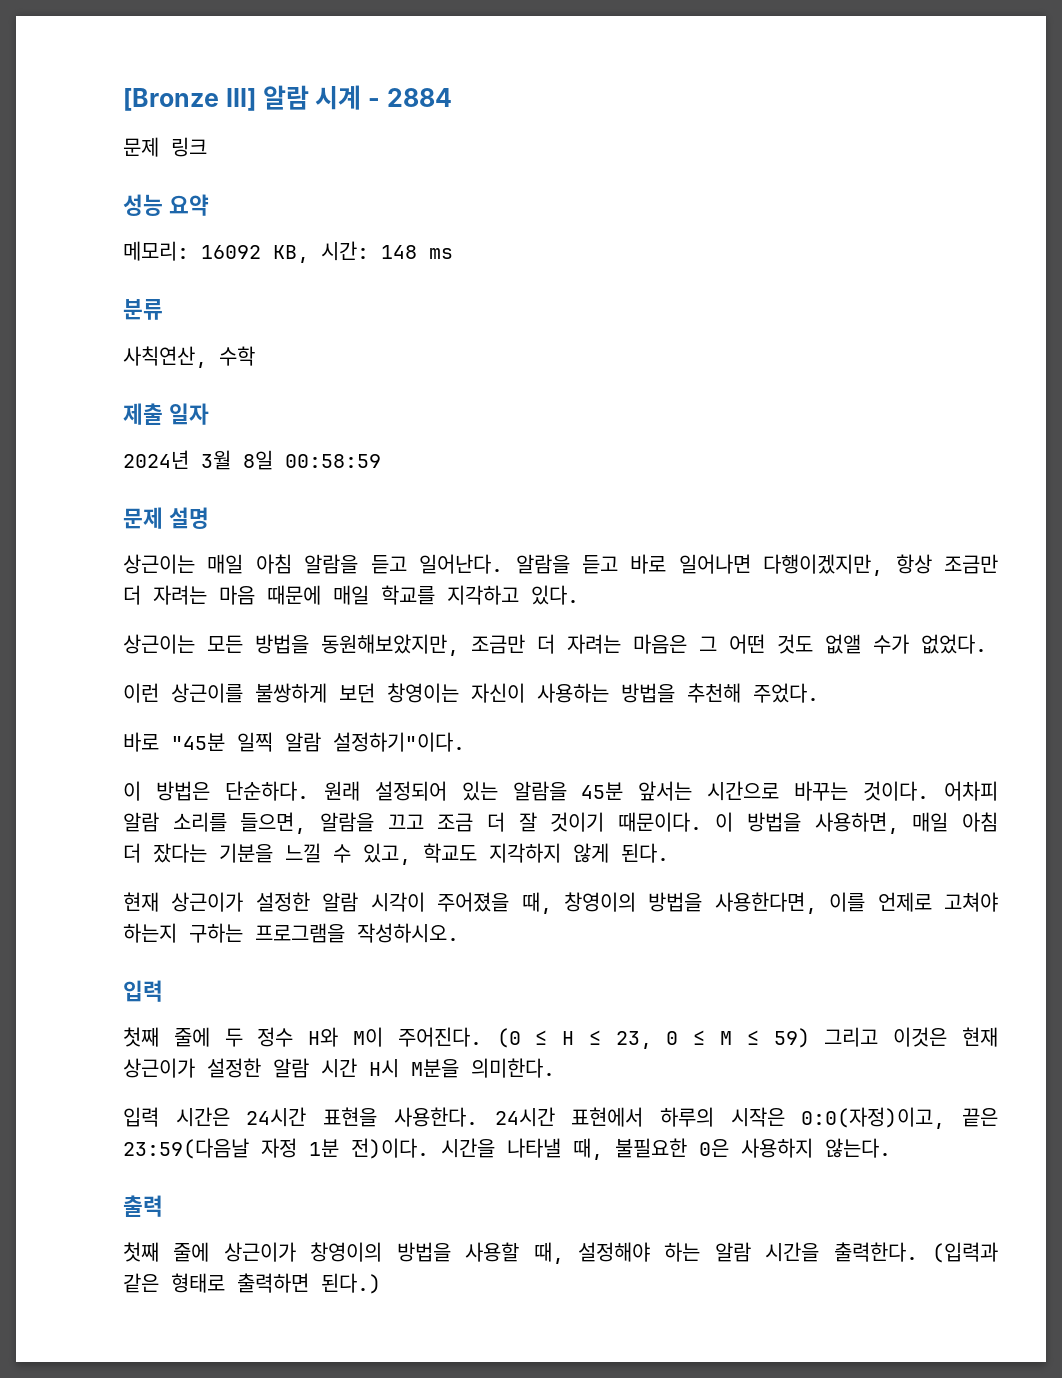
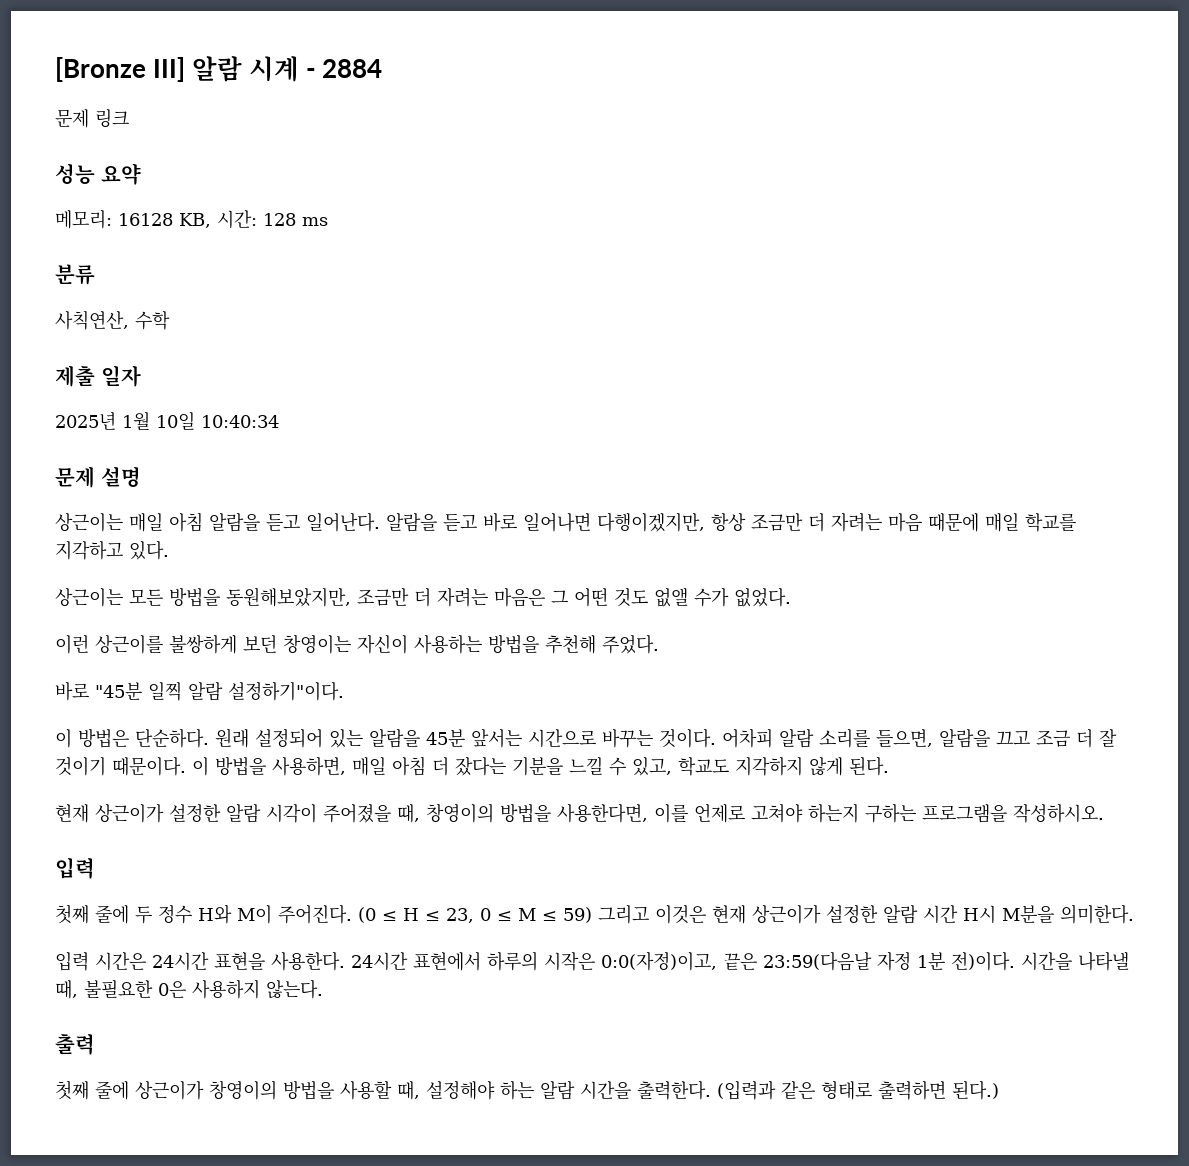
[201,245,261,259] 16092 -> [118,213,173,226] 16128
[381,245,417,259] 148 -> [263,213,296,226] 128
[123,450,381,470] 2024년 3월 8일 00:58:59 -> [55,411,279,430] 2025년 1월 10일 10:40:34

